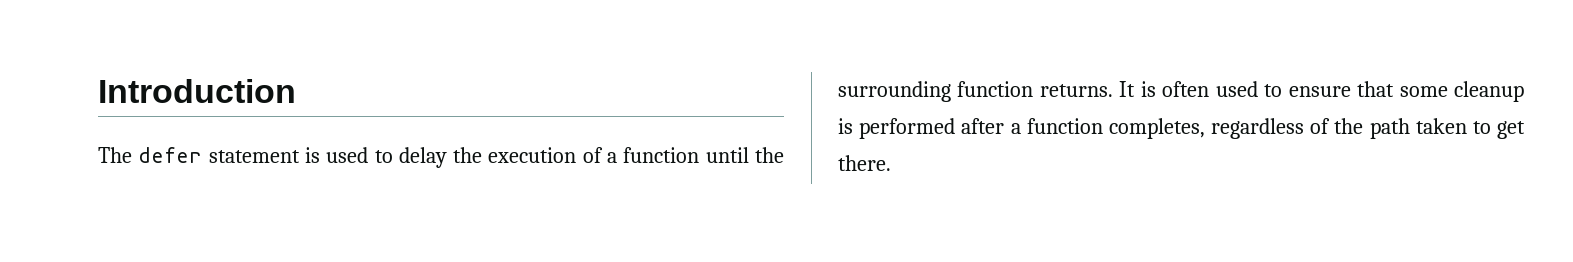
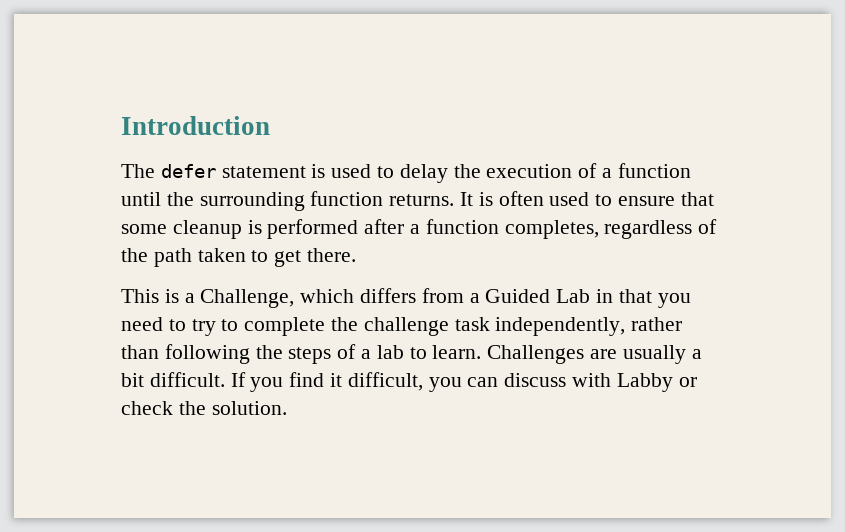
(891, 163) none -> [121,288,691,308] [121,317,683,336] [121,344,702,364] [121,372,697,392] [121,401,287,415] // This is a Challenge, which differs from a Guided Lab in that you need to try to complete the challenge task independently, rather than following the steps of a lab to learn. Challenges are usually a bit difficult. If you find it difficult, you can discuss with Labby or check the solution.

